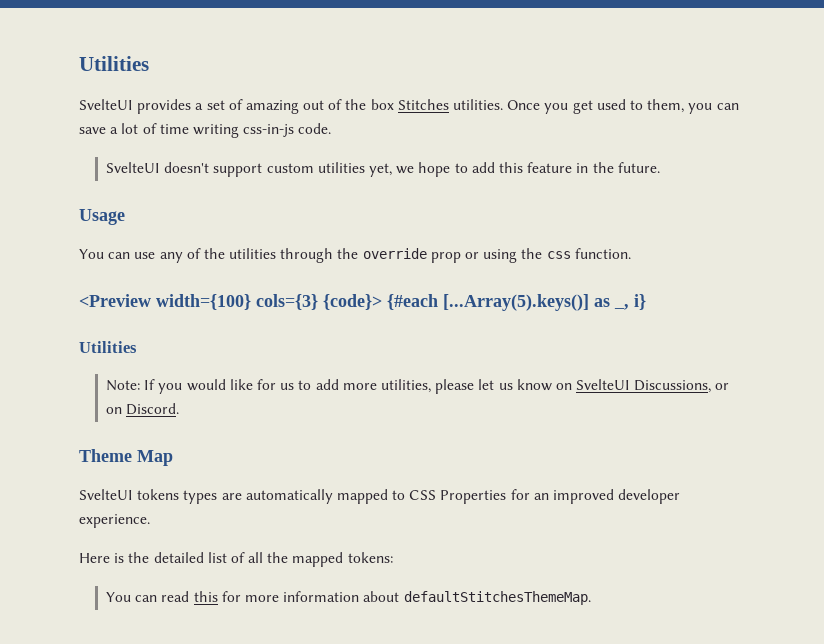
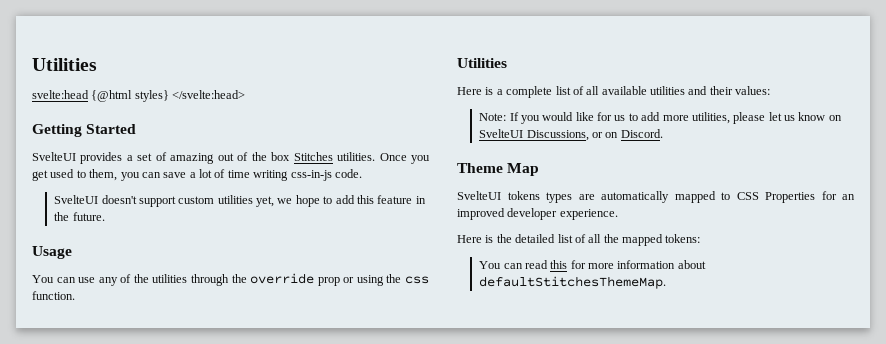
[79,56,149,71] Utilities -> [32,58,97,71] [32,90,246,102] [32,124,137,137] Utilities // svelte:head {@html styles} </svelte:head> // Getting Started
[79,294,646,311] [79,341,137,353] <Preview width={100} cols={3} {code}> {#each [...Array(5).keys()] as _, i} // Utilities -> [457,58,507,68] [457,86,771,98] Utilities // Here is a complete list of all available utilities and their values:

